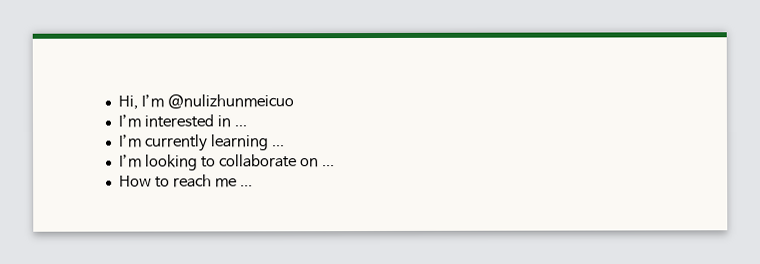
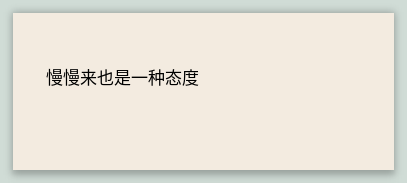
[117,94,294,110] [117,114,247,128] [118,134,285,152] [118,154,335,171] [118,174,253,188] Hi, I’m @nulizhunmeicuo // I’m interested in ... // I’m currently learning ... // I’m looking to collaborate on ... // How to reach me ... -> [46,68,199,86] 慢慢来也是一种态度

